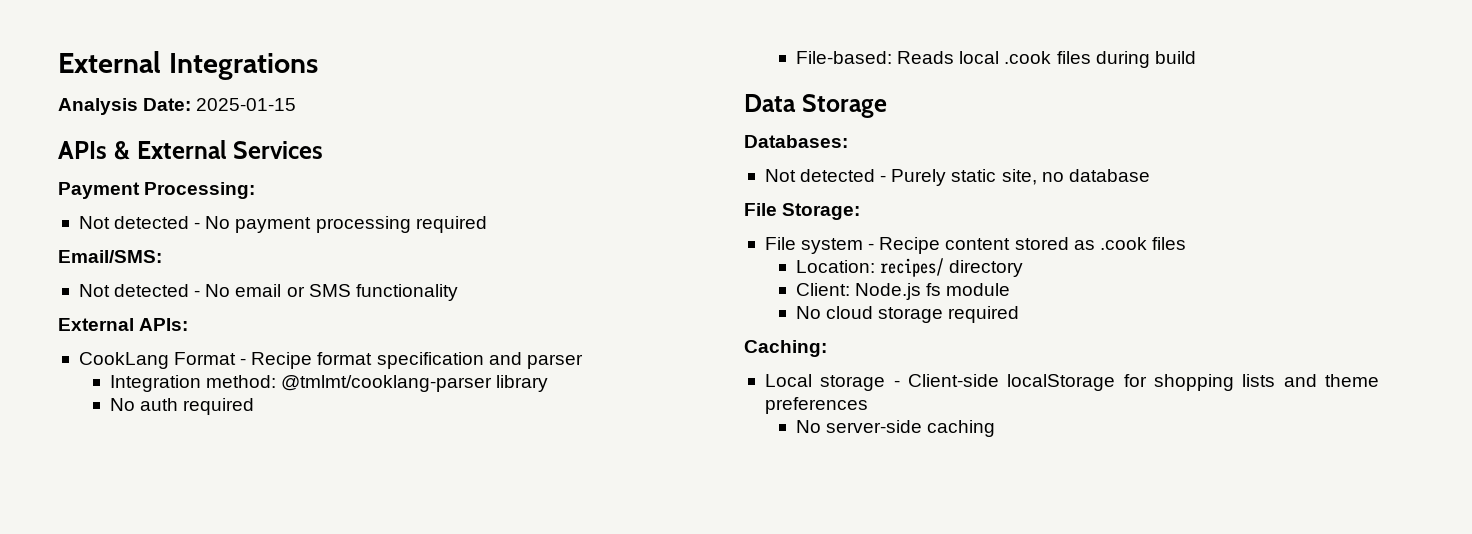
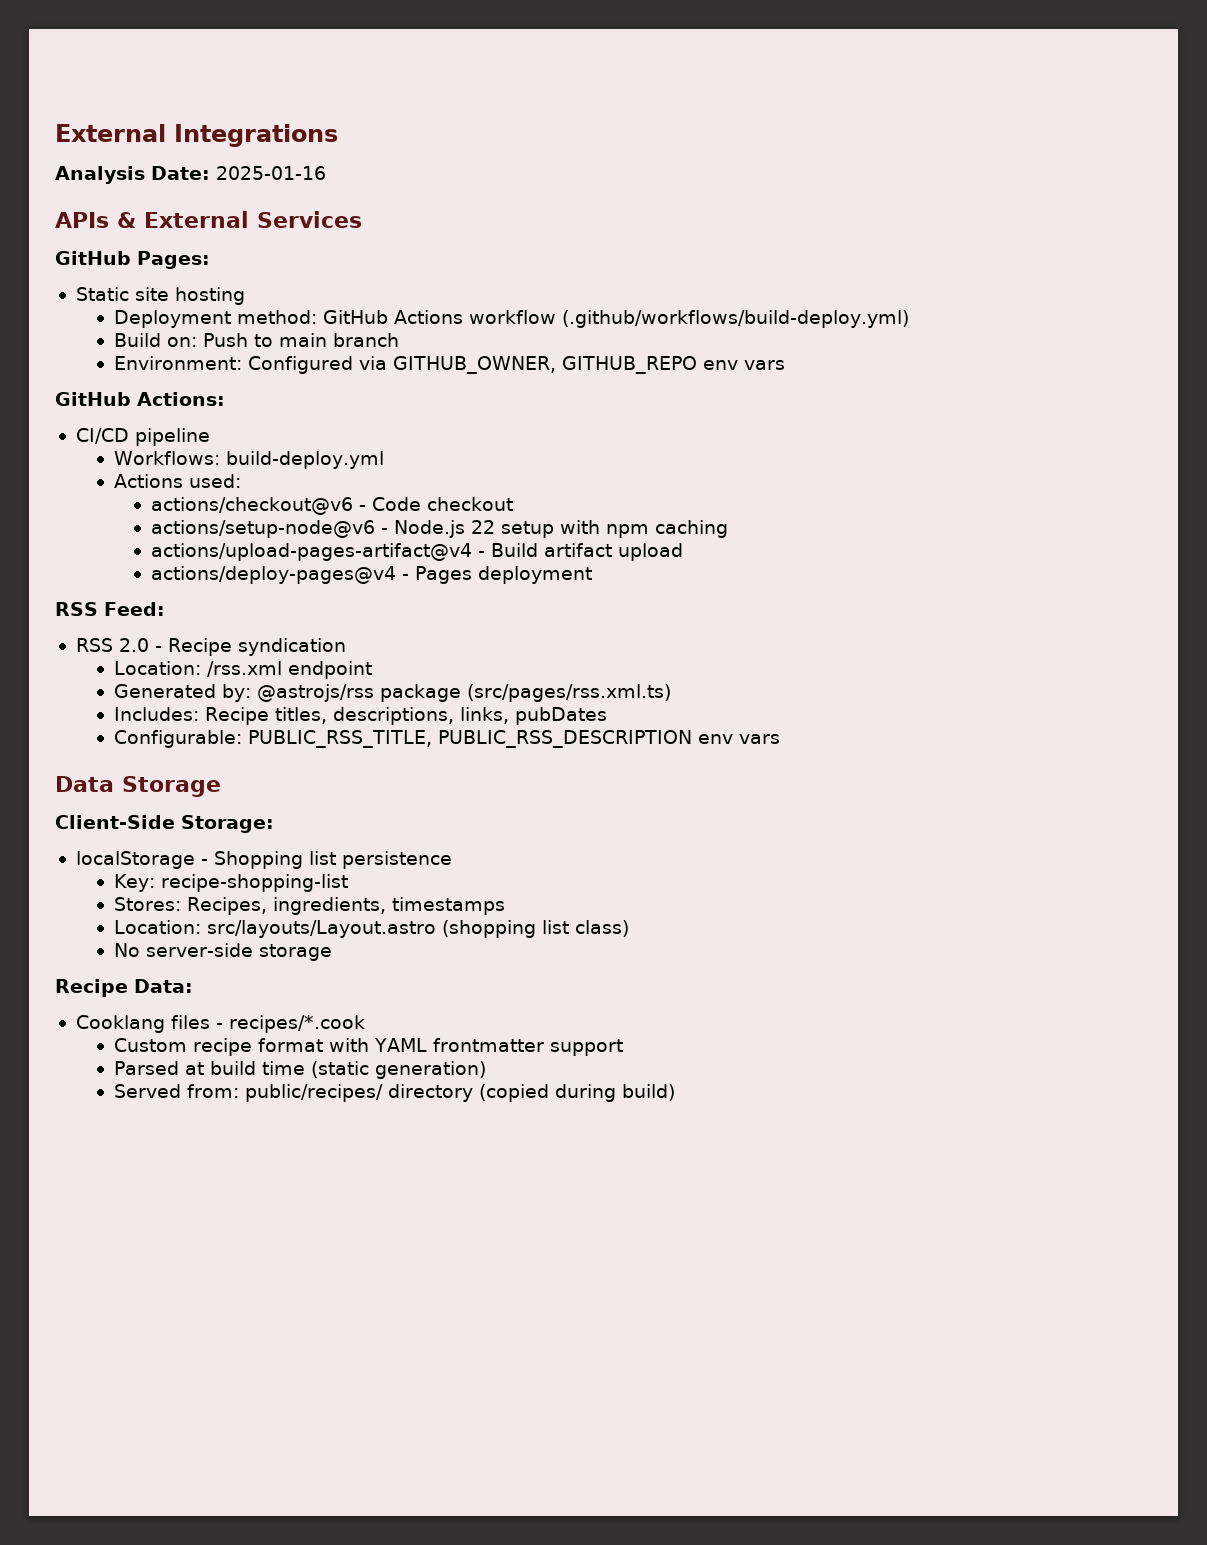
[196,98,297,111] 2025-01-15 -> [216,166,326,180] 2025-01-16
[58,182,256,199] [78,216,487,233] [58,250,162,263] [78,284,458,301] [58,318,189,331] [78,352,583,369] [109,375,549,392] [109,398,255,415] [795,51,1196,68] [744,94,887,118] [744,135,848,148] [764,169,1150,186] [744,203,861,220] [764,237,1186,254] [795,258,1024,277] [795,283,1011,300] [795,306,1020,323] [744,340,827,357] [764,374,1379,391] [764,397,868,414] [795,420,996,437] Payment Processing: // Not detected - No payment processing required // Email/SMS: // Not detected - No email or SMS functionality // External APIs: // CookLang Format - Recipe format specification and parser // Integration method: @tmlmt/cooklang-parser library // No auth required // File-based: Reads local .cook files during build // Data Storage // Databases: // Not detected - Purely static site, no database // File Storage: // File system - Recipe content stored as .cook files // Location: recipes/ directory // Client: Node.js fs module // No cloud storage required // Caching: // Local storage - Client-side localStorage for shopping lists and theme preferences // No server-side caching -> [55,251,210,269] [75,287,245,305] [113,310,909,328] [113,333,399,347] [113,356,785,374] [55,392,225,406] [75,428,210,446] [113,451,384,469] [113,474,241,488] [151,497,514,515] [151,520,729,538] [151,543,684,561] [151,566,593,584] [55,602,165,616] [75,638,346,656] [113,661,372,679] [113,684,671,702] [113,707,607,725] [113,730,780,748] [55,776,221,797] [55,815,274,833] [75,851,452,869] [113,874,348,892] [113,897,505,915] [113,920,629,938] [113,943,332,961] [55,979,193,997] [75,1015,365,1033] [113,1038,623,1056] [113,1061,486,1079] [113,1084,675,1102] GitHub Pages: // Static site hosting // Deployment method: GitHub Actions workflow (.github/workflows/build-deploy.yml) // Build on: Push to main branch // Environment: Configured via GITHUB_OWNER, GITHUB_REPO env vars // GitHub Actions: // CI/CD pipeline // Workflows: build-deploy.yml // Actions used: // actions/checkout@v6 - Code checkout // actions/setup-node@v6 - Node.js 22 setup with npm caching // actions/upload-pages-artifact@v4 - Build artifact upload // actions/deploy-pages@v4 - Pages deployment // RSS Feed: // RSS 2.0 - Recipe syndication // Location: /rss.xml endpoint // Generated by: @astrojs/rss package (src/pages/rss.xml.ts) // Includes: Recipe titles, descriptions, links, pubDates // Configurable: PUBLIC_RSS_TITLE, PUBLIC_RSS_DESCRIPTION env vars // Data Storage // Client-Side Storage: // localStorage - Shopping list persistence // Key: recipe-shopping-list // Stores: Recipes, ingredients, timestamps // Location: src/layouts/Layout.astro (shopping list class) // No server-side storage // Recipe Data: // Cooklang files - recipes/*.cook // Custom recipe format with YAML frontmatter support // Parsed at build time (static generation) // Served from: public/recipes/ directory (copied during build)

